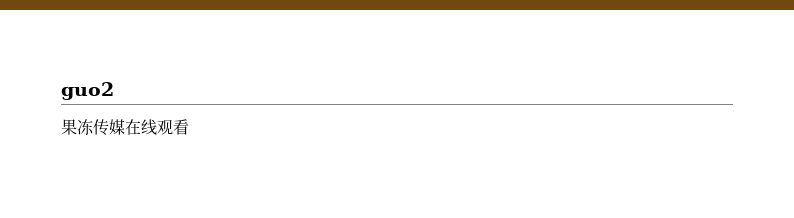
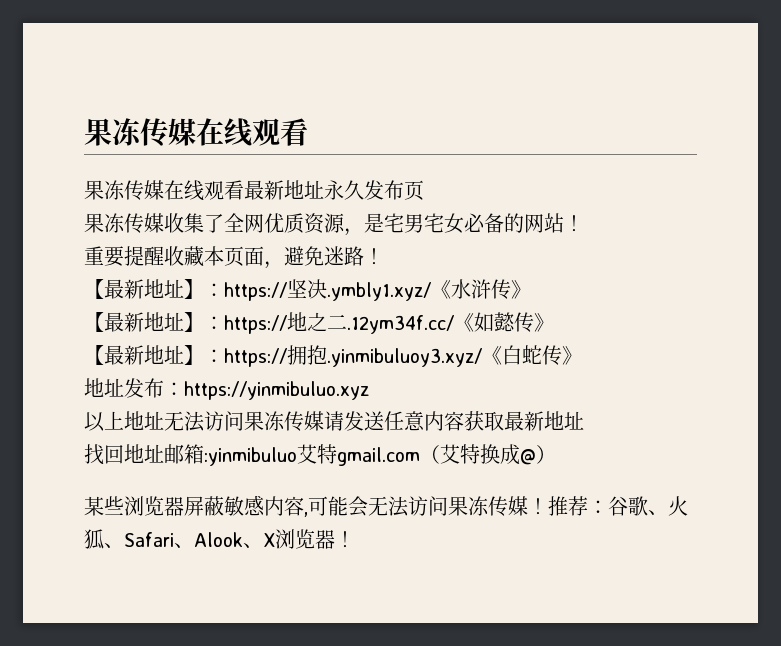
[61,82,114,100] [61,119,189,136] guo2 // 果冻传媒在线观看 -> [84,118,308,147] [84,180,424,201] [84,213,584,236] [84,246,384,269] [84,279,531,301] [84,312,554,334] [84,345,582,367] [84,378,369,400] [84,411,584,432] [84,444,556,466] [84,495,688,517] [84,529,355,549] 果冻传媒在线观看 // 果冻传媒在线观看最新地址永久发布页 // 果冻传媒收集了全网优质资源，是宅男宅女必备的网站！ // 重要提醒收藏本页面，避免迷路！ // 【最新地址】：https://坚决.ymbly1.xyz/《水浒传》 // 【最新地址】：https://地之二.12ym34f.cc/《如懿传》 // 【最新地址】：https://拥抱.yinmibuluoy3.xyz/《白蛇传》 // 地址发布：https://yinmibuluo.xyz // 以上地址无法访问果冻传媒请发送任意内容获取最新地址 // 找回地址邮箱:yinmibuluo艾特gmail.com（艾特换成@） // 某些浏览器屏蔽敏感内容,可能会无法访问果冻传媒！推荐：谷歌、火狐、Safari、Alook、X浏览器！

